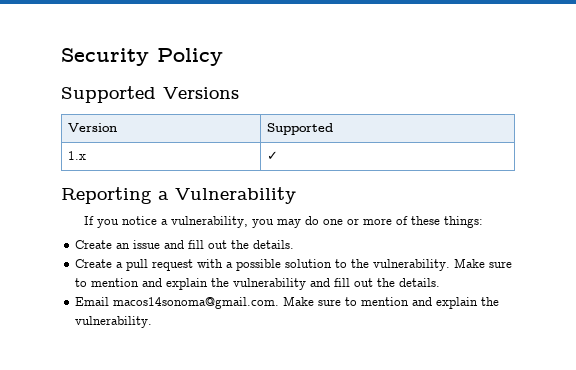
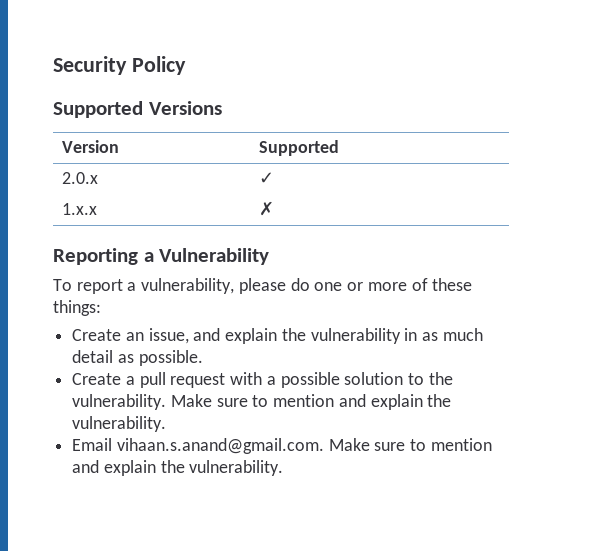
[67,151,86,160] 1.x -> [62,172,99,184] 2.0.x
(278, 155) none -> [62,203,98,215] [259,201,275,216] // 1.x.x | ✗
[83,216,301,228] If you notice a vulnerability, you may -> [53,278,286,294] To report a vulnerability, please
[133,240,295,249] issue and fill out the details. -> [148,328,483,344] [72,350,203,366] issue, and explain the vulnerability in as much detail as possible.
[233,278,441,290] vulnerability and fill out the details. -> [72,416,167,432] vulnerability.
[113,297,280,309] macos14sonoma@gmail.com. -> [116,438,324,454] vihaan.s.anand@gmail.com.

